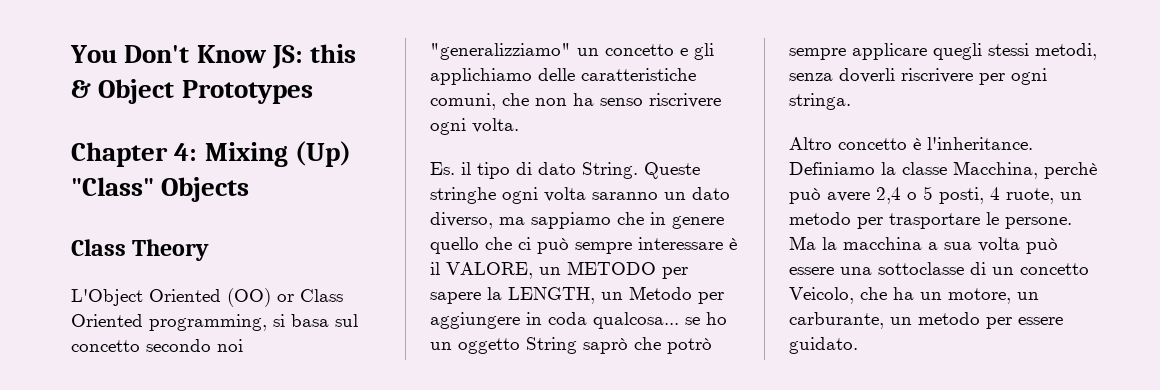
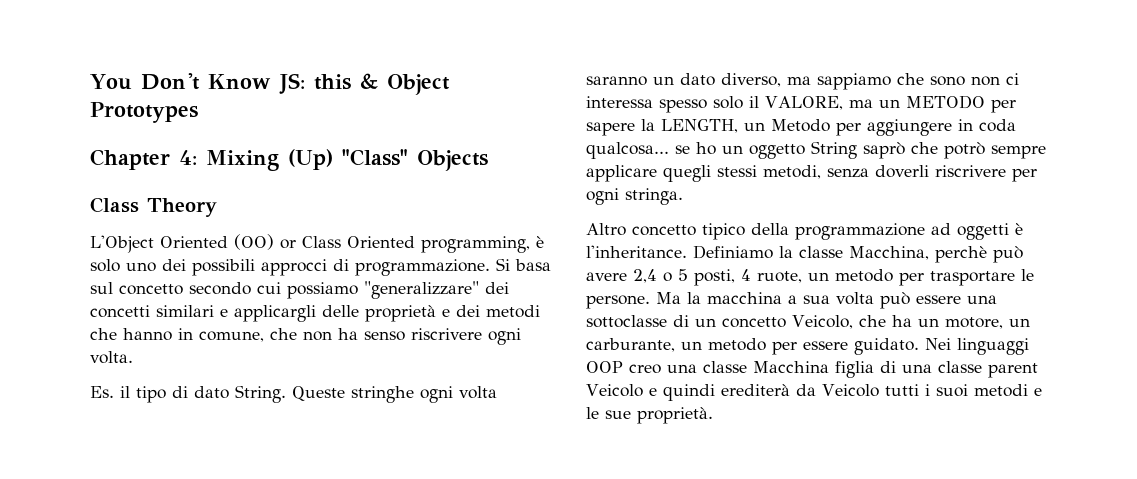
[273,314,358,327] [71,339,243,352] [430,43,714,60] [430,68,696,85] [430,93,496,110] si basa sul concetto secondo noi "generalizziamo" un concetto e gli applichiamo delle caratteristiche comuni, -> [536,236,544,248] [90,258,551,276] [90,281,509,299] [90,305,540,322] [90,328,264,342] è solo uno dei possibili approcci di programmazione. Si basa sul concetto secondo cui possiamo "generalizzare" dei concetti similari e applicargli delle proprietà e dei metodi che hanno in comune,
[650,212,724,229] [430,237,737,254] in genere quello che ci può sempre interessare è -> [930,73,1019,86] [586,96,743,113] sono non ci interessa spesso solo
(533, 270) none -> [848,99,873,108] ma
(907, 144) none -> [702,223,1009,240] tipico della programmazione ad oggetti
(858, 345) none -> [925,338,1029,355] [586,361,1038,378] [586,384,1042,401] [586,407,713,424] Nei linguaggi OOP creo una classe Macchina figlia di una classe parent Veicolo e quindi erediterà da Veicolo tutti i suoi metodi e le sue proprietà.

